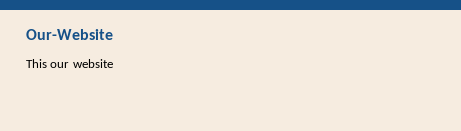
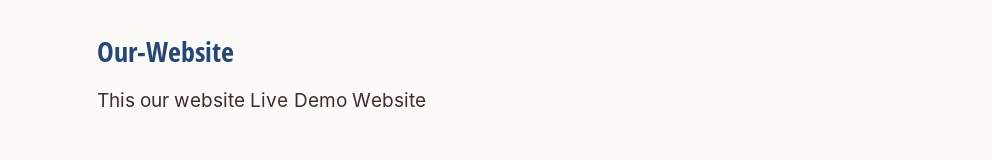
(113, 63) none -> [250,92,426,107] Live Demo Website

